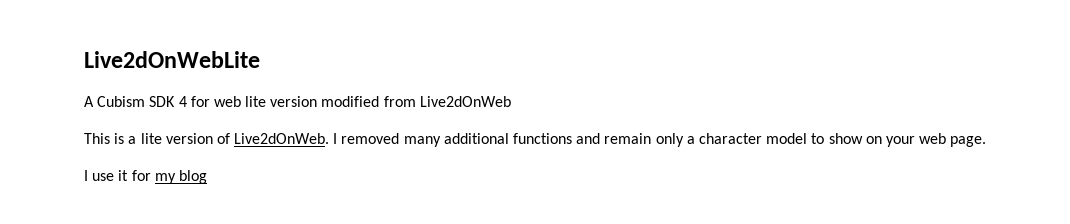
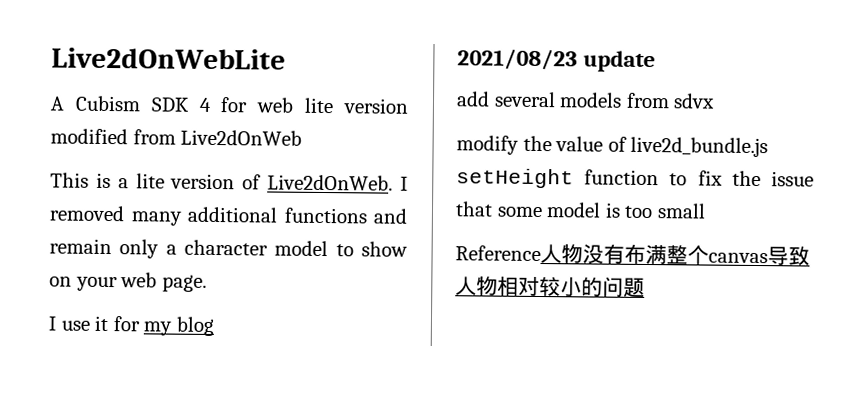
(207, 177) none -> [457,48,657,73] [456,91,716,109] [456,135,769,158] [456,168,814,189] [455,201,706,219] [455,243,810,266] [455,276,645,298] // 2021/08/23 update // add several models from sdvx // modify the value of live2d_bundle.js setHeight function to fix the issue that some model is too small // Reference人物没有布满整个canvas导致人物相对较小的问题

